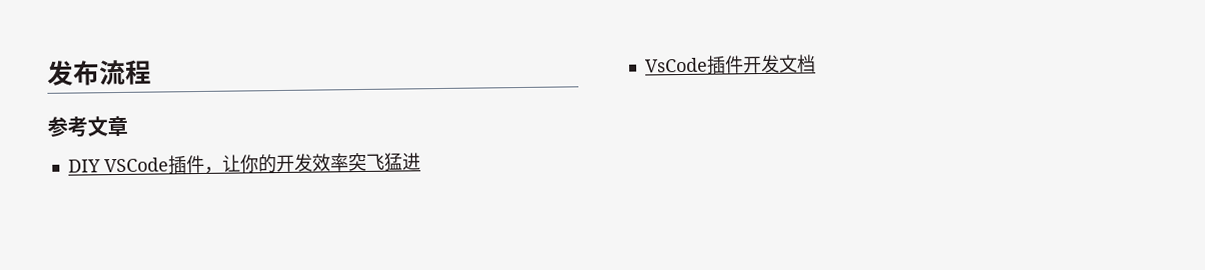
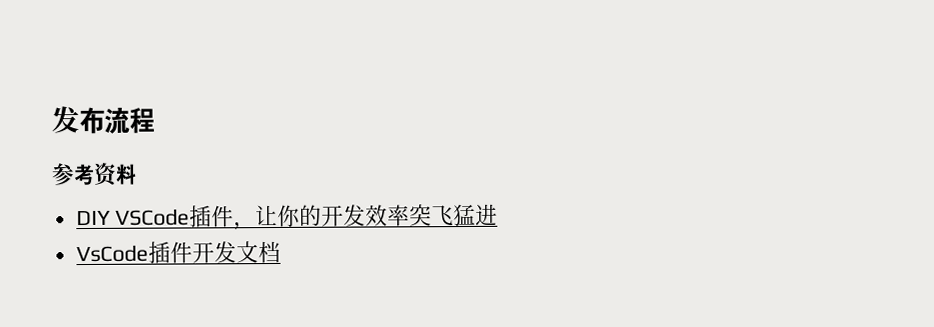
[87,115,128,137] 文章 -> [93,162,137,187] 资料

